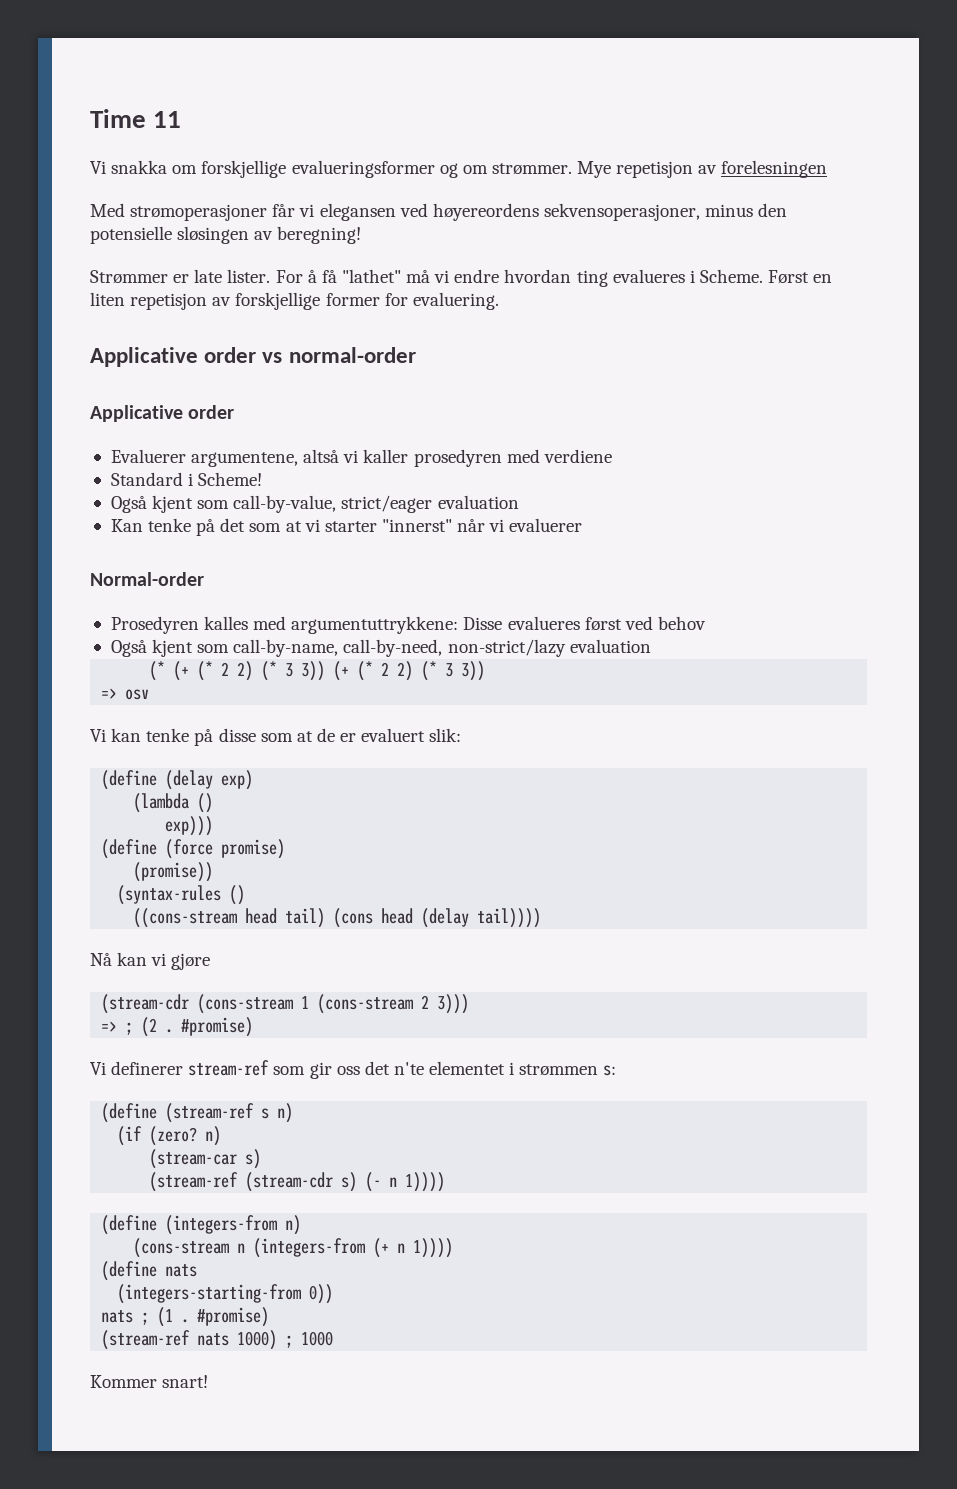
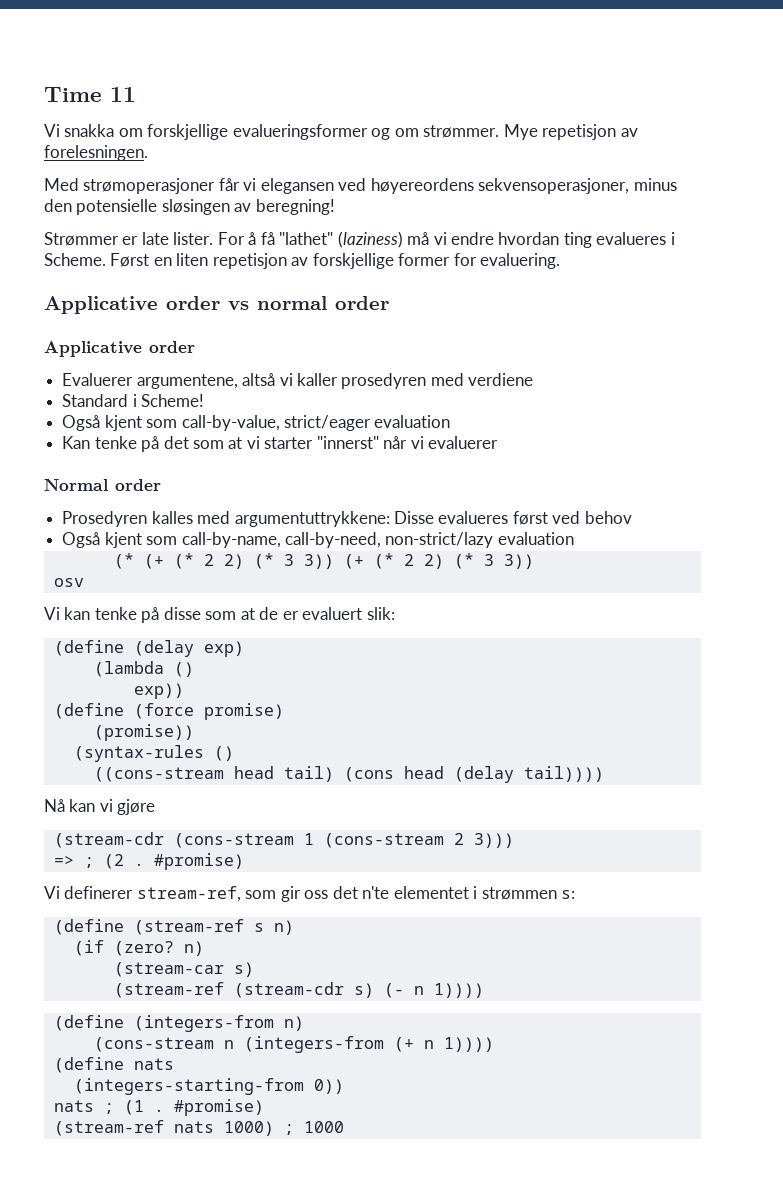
[721,160,828,178] forelesningen -> [44,145,148,161] forelesningen.
(401, 276) none -> [337,231,403,248] (laziness)
[288,347,416,363] normal-order -> [257,296,389,310] normal order
[90,572,204,586] Normal-order -> [44,479,161,491] Normal order
[101,688,118,699] => -> (534, 561) none
[165,816,214,836] exp))) -> [133,683,184,699] exp))
[188,1060,270,1076] stream-ref -> [136,886,241,902] stream-ref,
[90,1375,209,1388] // Kommer snart! -> (344, 1127) none

